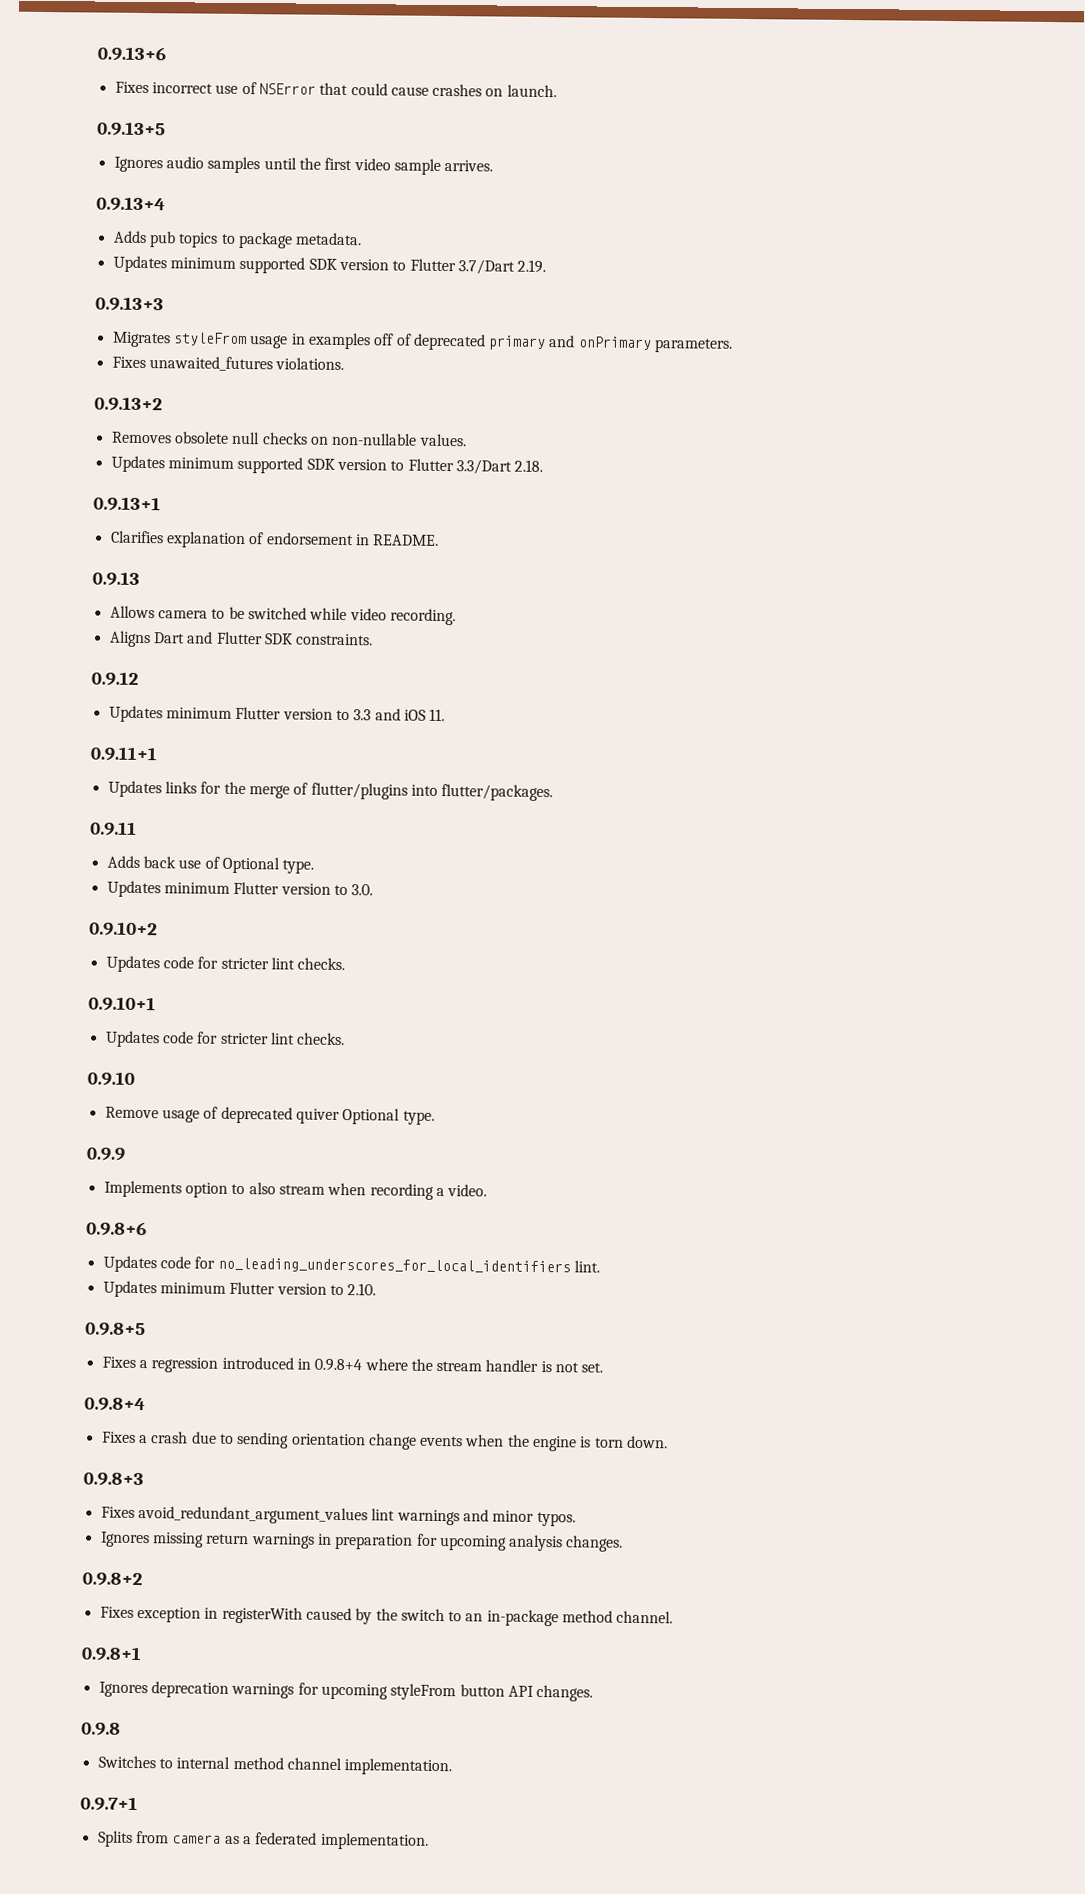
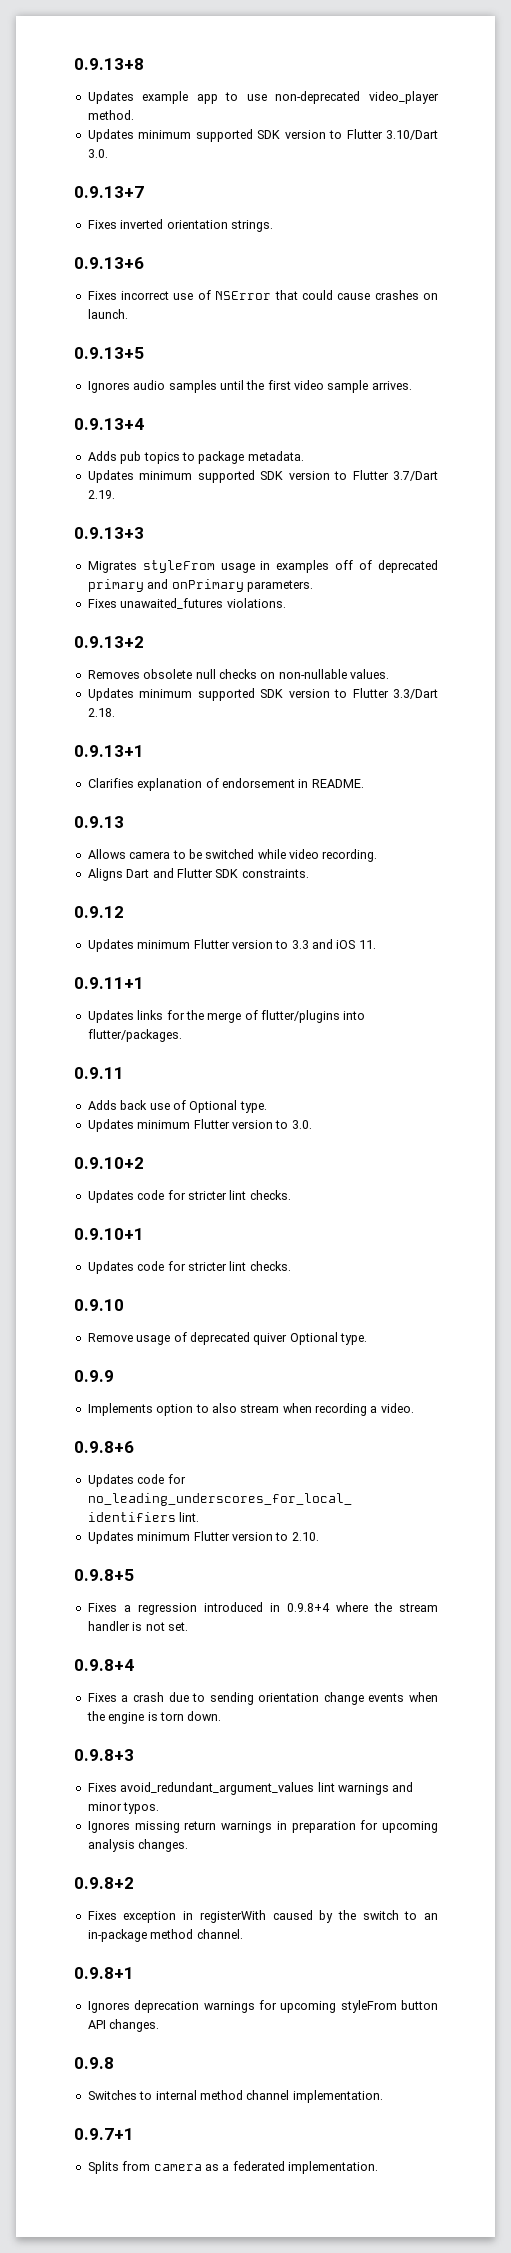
(97, 54) none -> [74,58,144,70] [87,91,439,104] [87,110,134,120] [87,129,438,142] [87,149,108,158] [74,186,144,198] [87,219,273,232] 0.9.13+8 // Updates example app to use non-deprecated video_player method. // Updates minimum supported SDK version to Flutter 3.10/Dart 3.0. // 0.9.13+7 // Fixes inverted orientation strings. //

